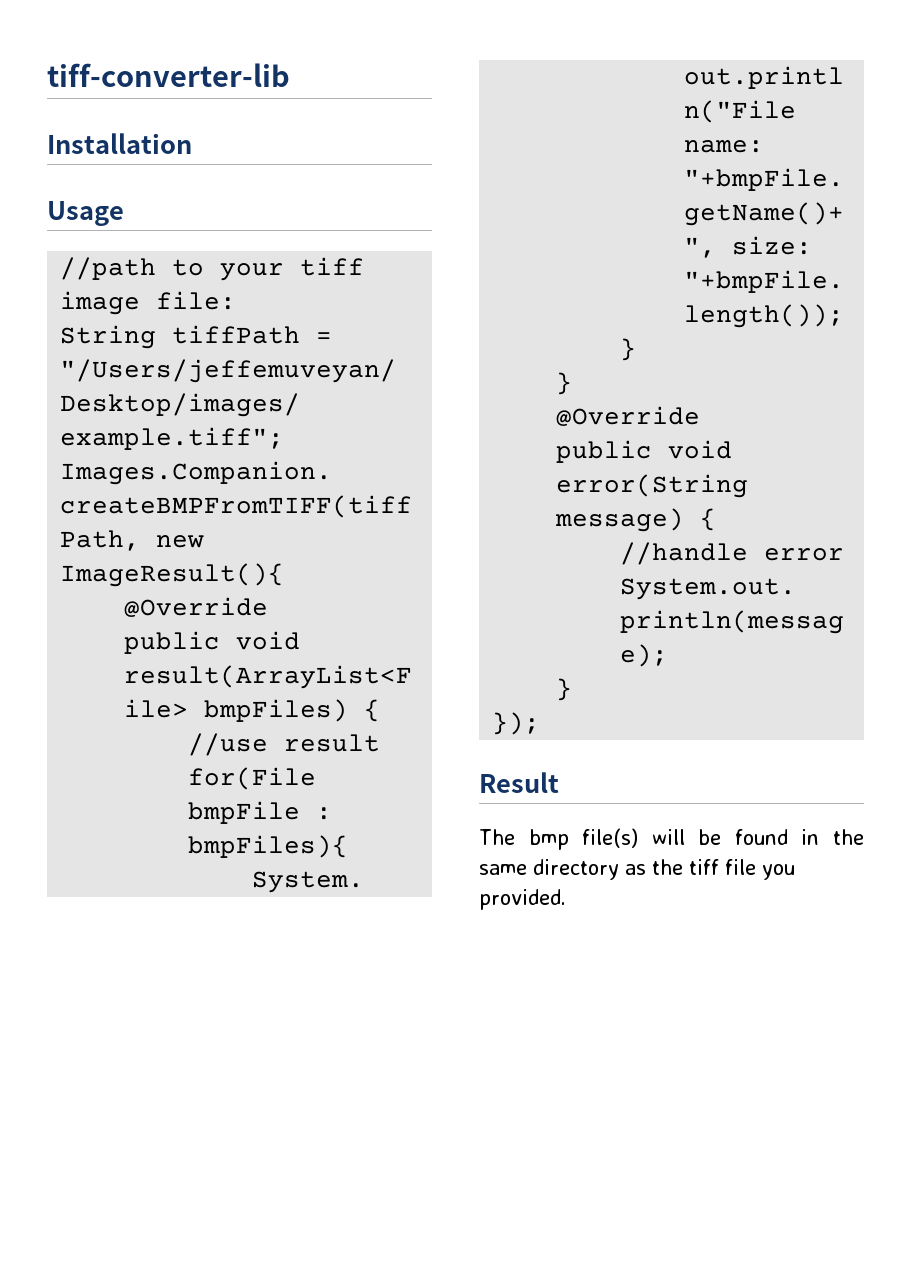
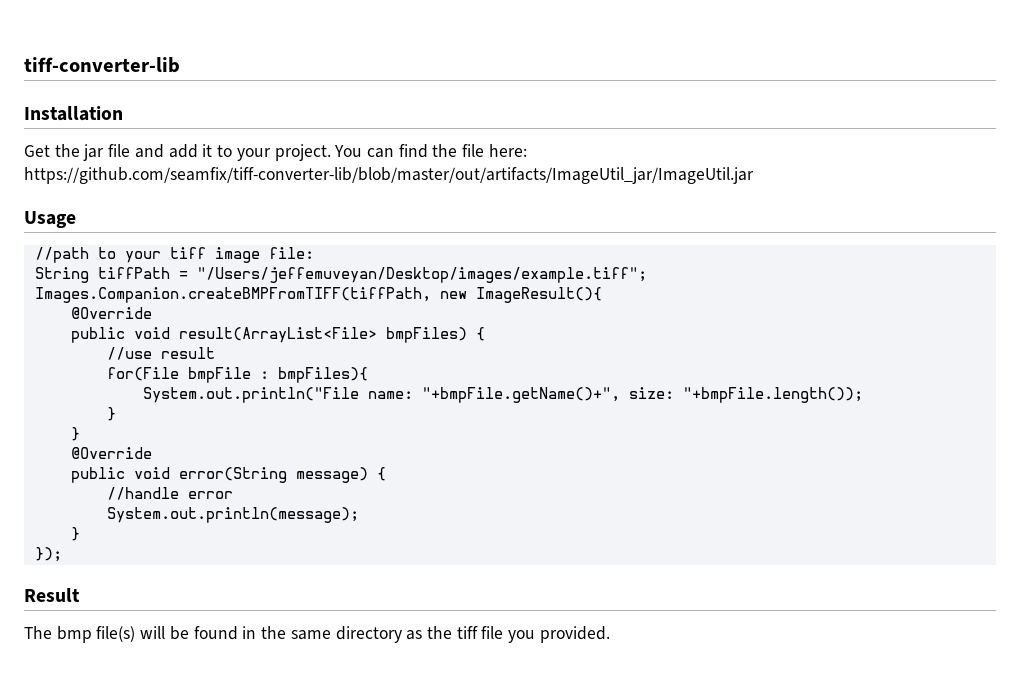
(192, 143) none -> [24,144,527,161] [24,167,754,184] // Get the jar file and add it to your project. You can find the file here: https://github.com/seamfix/tiff-converter-lib/blob/master/out/artifacts/ImageUtil_jar/ImageUtil.jar

